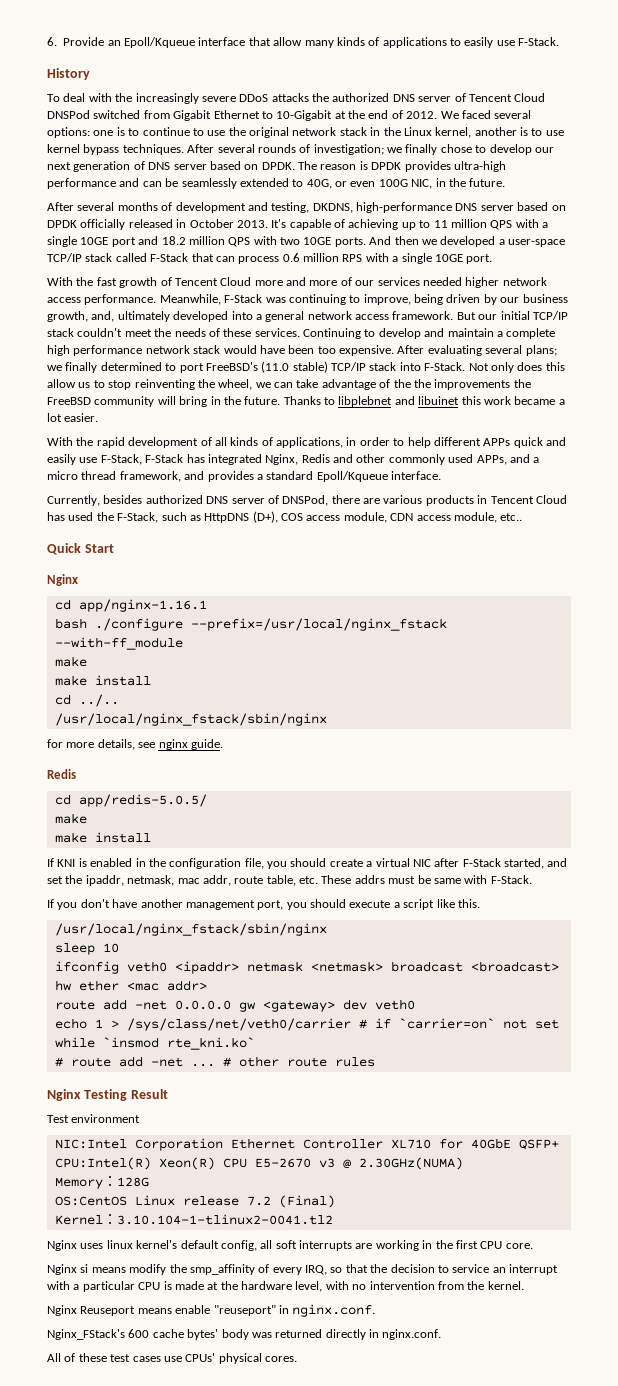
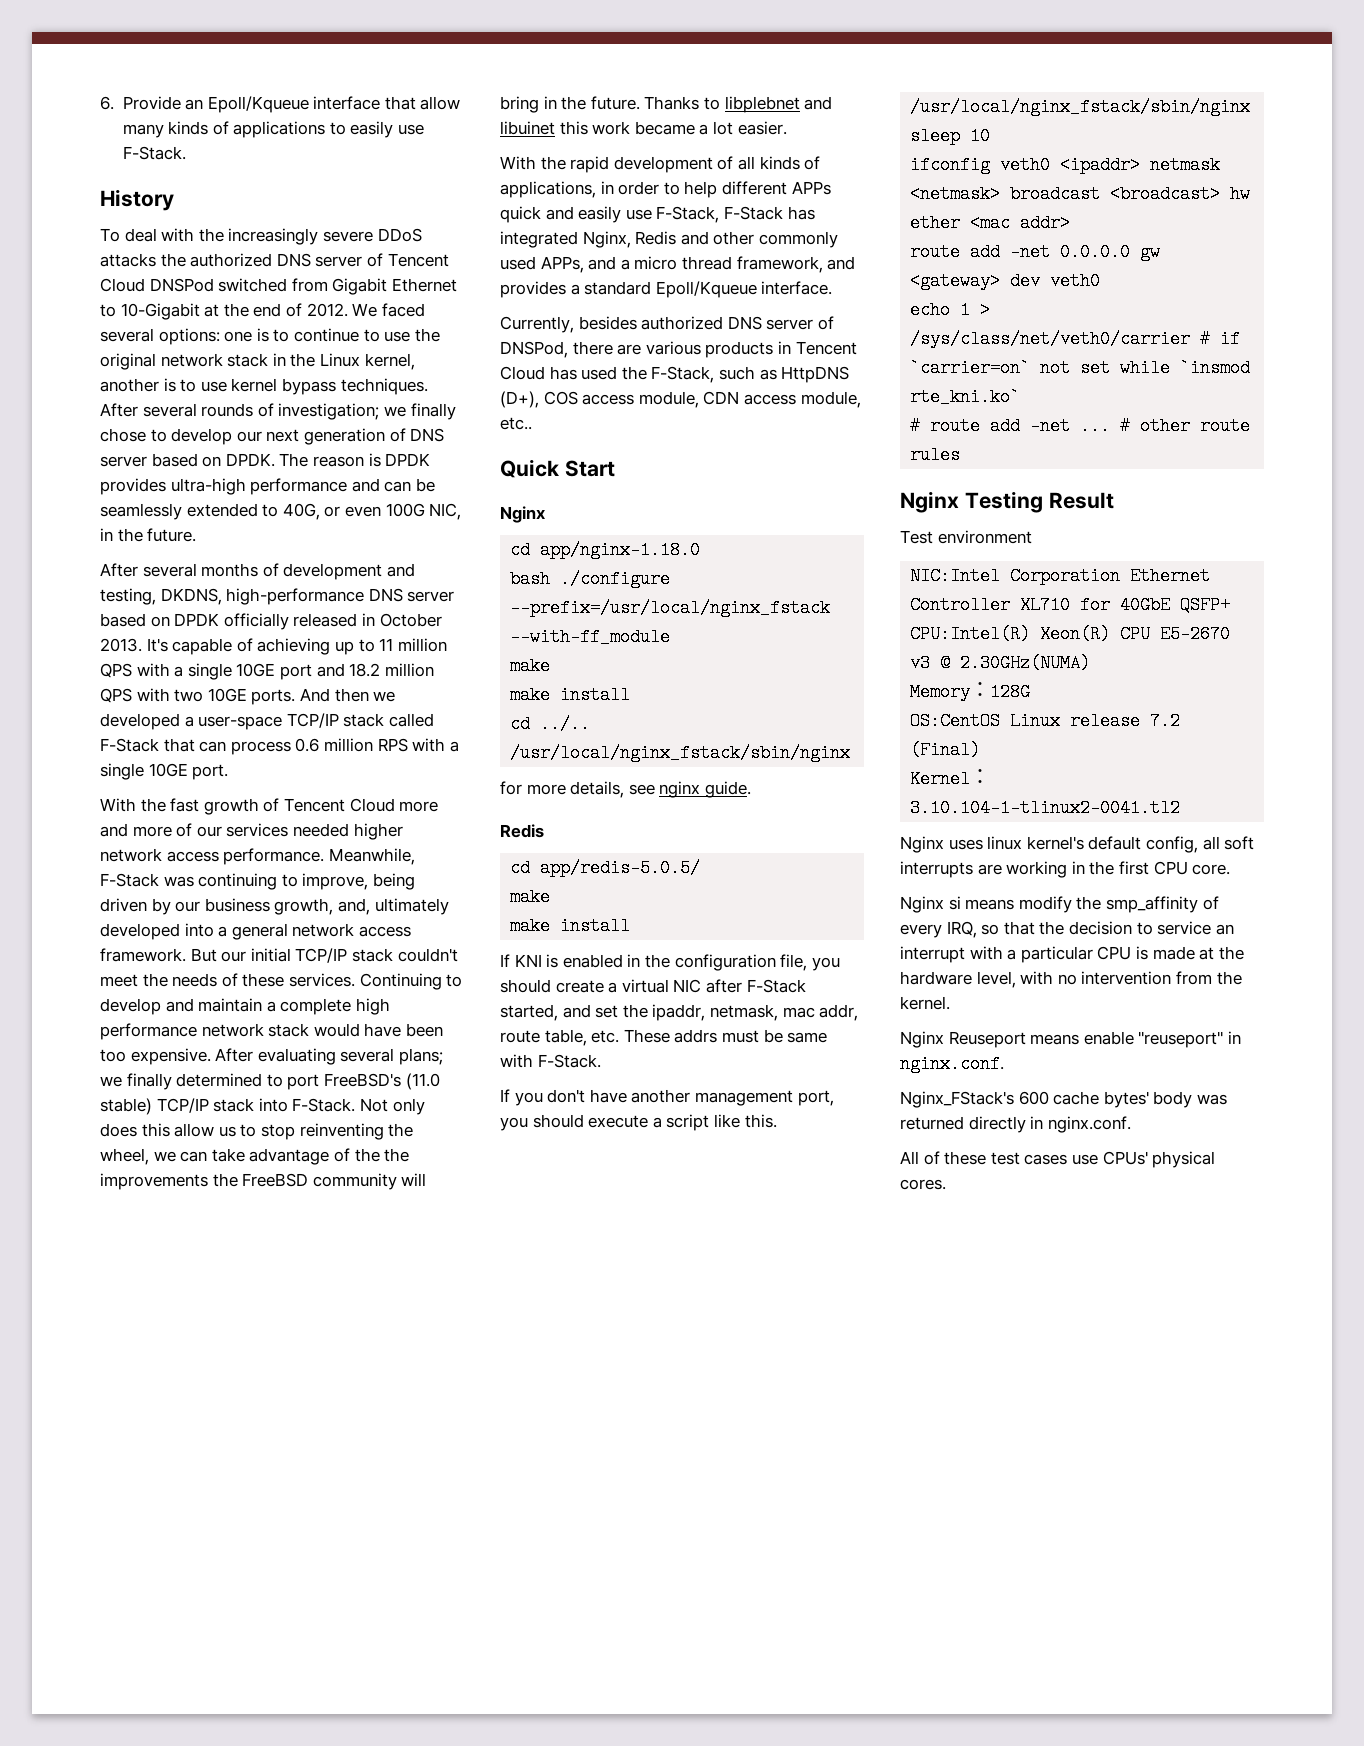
[78,599,207,612] app/nginx-1.16.1 -> [540,541,701,559] app/nginx-1.18.0

